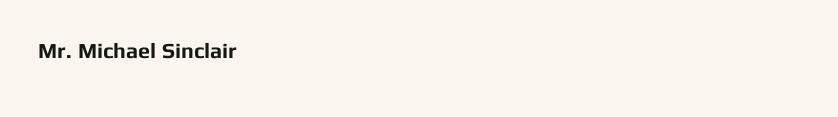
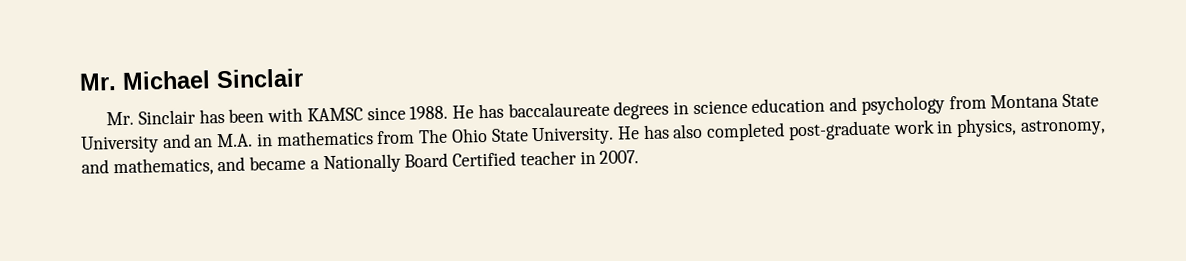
(237, 50) none -> [106,93,1100,126] [81,117,1106,154] [81,150,640,177] // Mr. Sinclair has been with KAMSC since 1988. He has baccalaureate degrees in science education and psychology from Montana State University and an M.A. in mathematics from The Ohio State University. He has also completed post-graduate work in physics, astronomy, and mathematics, and became a Nationally Board Certified teacher in 2007.

